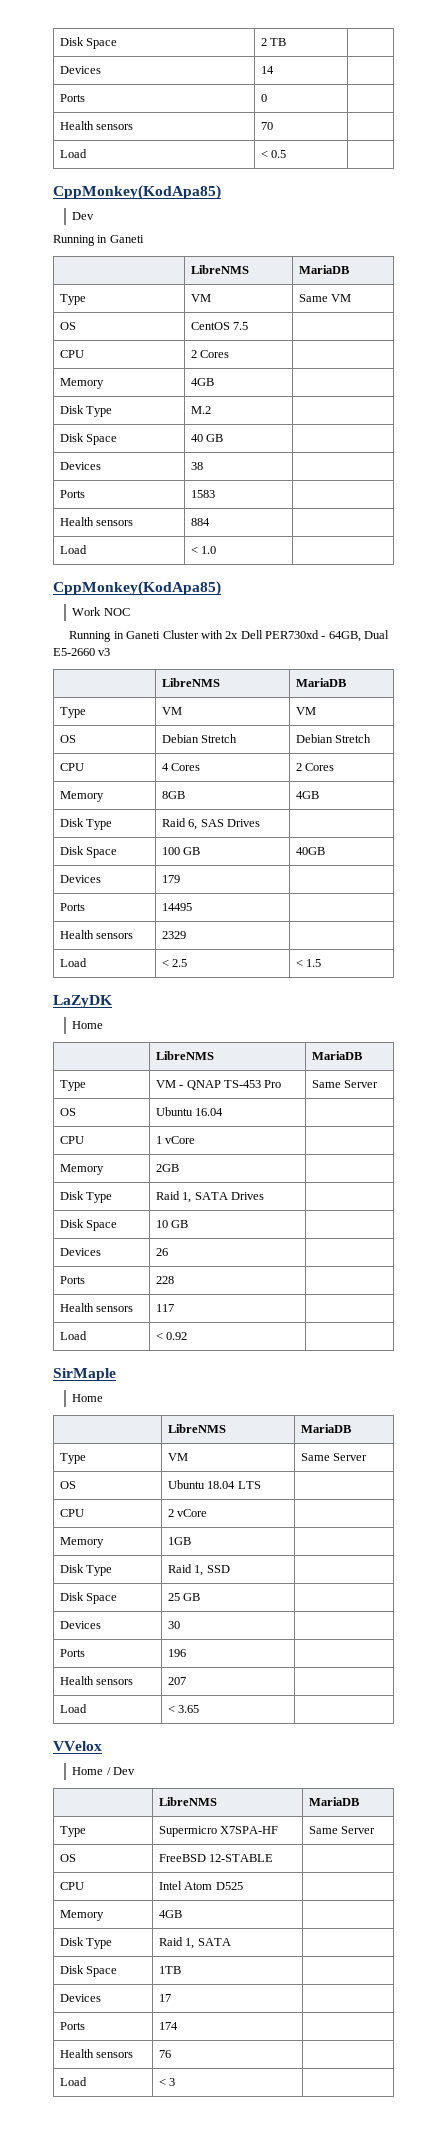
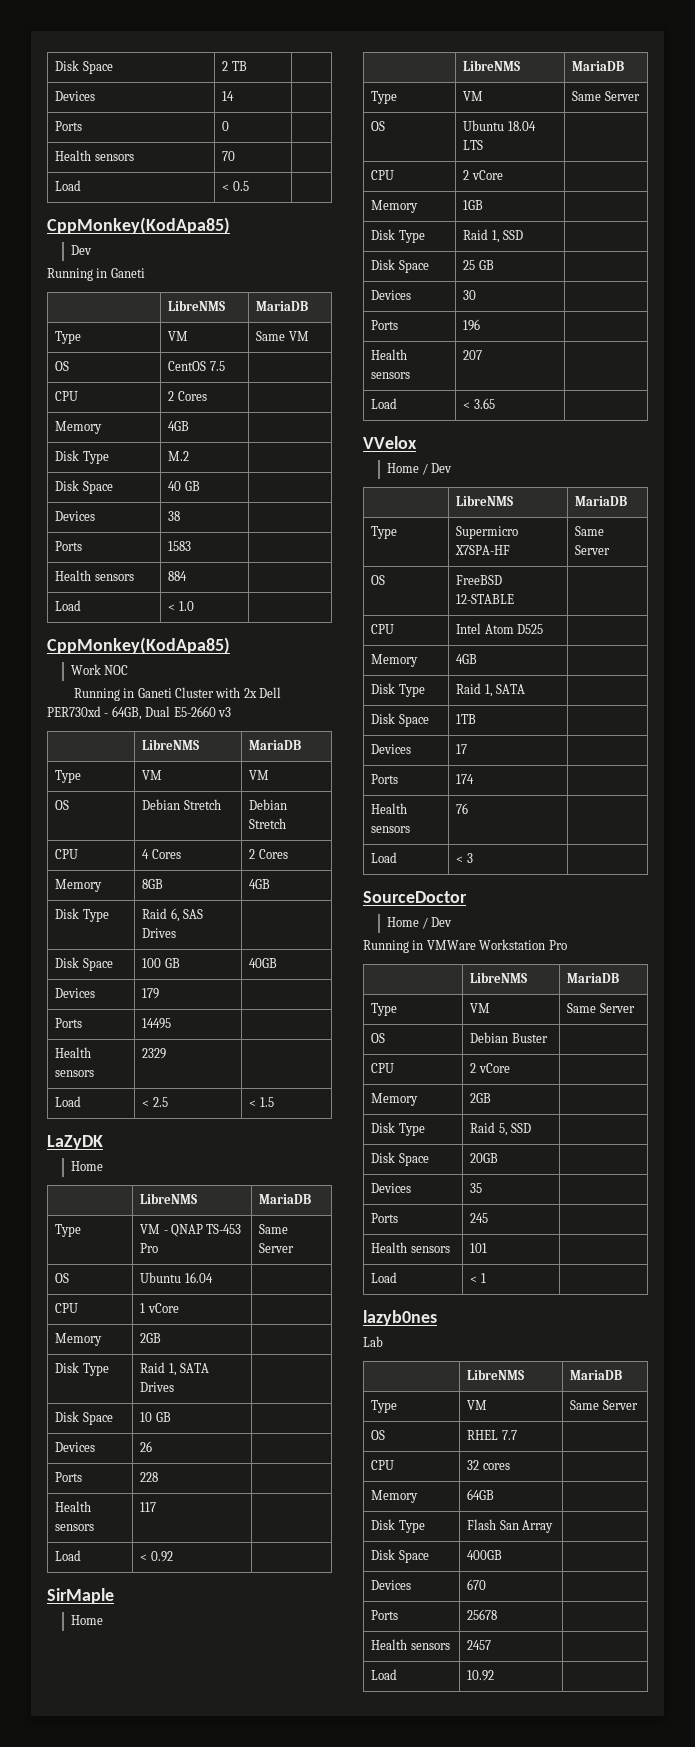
(176, 2082) none -> [363,891,467,903] [386,917,453,929] [363,939,567,953] [470,972,528,983] [567,973,620,983] [371,1003,398,1016] [470,1003,491,1013] [567,1003,635,1013] [371,1033,386,1043] [470,1032,548,1043] [371,1063,395,1073] [470,1063,510,1073] [371,1093,419,1106] [470,1093,492,1103] [371,1122,425,1136] [470,1122,532,1136] [371,1152,429,1166] [470,1153,499,1163] [371,1183,412,1193] [470,1183,483,1193] [371,1213,399,1223] [470,1213,489,1223] [371,1242,450,1253] [470,1243,488,1253] [371,1272,398,1283] [470,1273,486,1283] [363,1310,437,1326] [363,1336,383,1347] [467,1369,525,1380] [570,1370,623,1380] [371,1400,398,1413] [467,1400,488,1410] [570,1400,638,1410] [371,1430,386,1440] [467,1430,517,1440] [371,1460,395,1470] [467,1460,510,1470] [371,1490,419,1503] [467,1489,495,1500] [371,1519,425,1533] [467,1519,554,1533] [371,1549,429,1563] [467,1550,503,1560] [371,1580,412,1590] [467,1579,487,1590] [371,1610,399,1620] [467,1609,498,1620] [371,1639,450,1650] [467,1640,492,1650] [371,1669,398,1680] [467,1670,495,1681] // SourceDoctor // Home / Dev // Running in VMWare Workstation Pro // | LibreNMS | MariaDB // Type | VM | Same Server // OS | Debian Buster | // CPU | 2 vCore | // Memory | 2GB | // Disk Type | Raid 5, SSD | // Disk Space | 20GB | // Devices | 35 | // Ports | 245 | // Health sensors | 101 | // Load | < 1 | // lazyb0nes // Lab // | LibreNMS | MariaDB // Type | VM | Same Server // OS | RHEL 7.7 | // CPU | 32 cores | // Memory | 64GB | // Disk Type | Flash San Array | // Disk Space | 400GB | // Devices | 670 | // Ports | 25678 | // Health sensors | 2457 | // Load | 10.92 |

